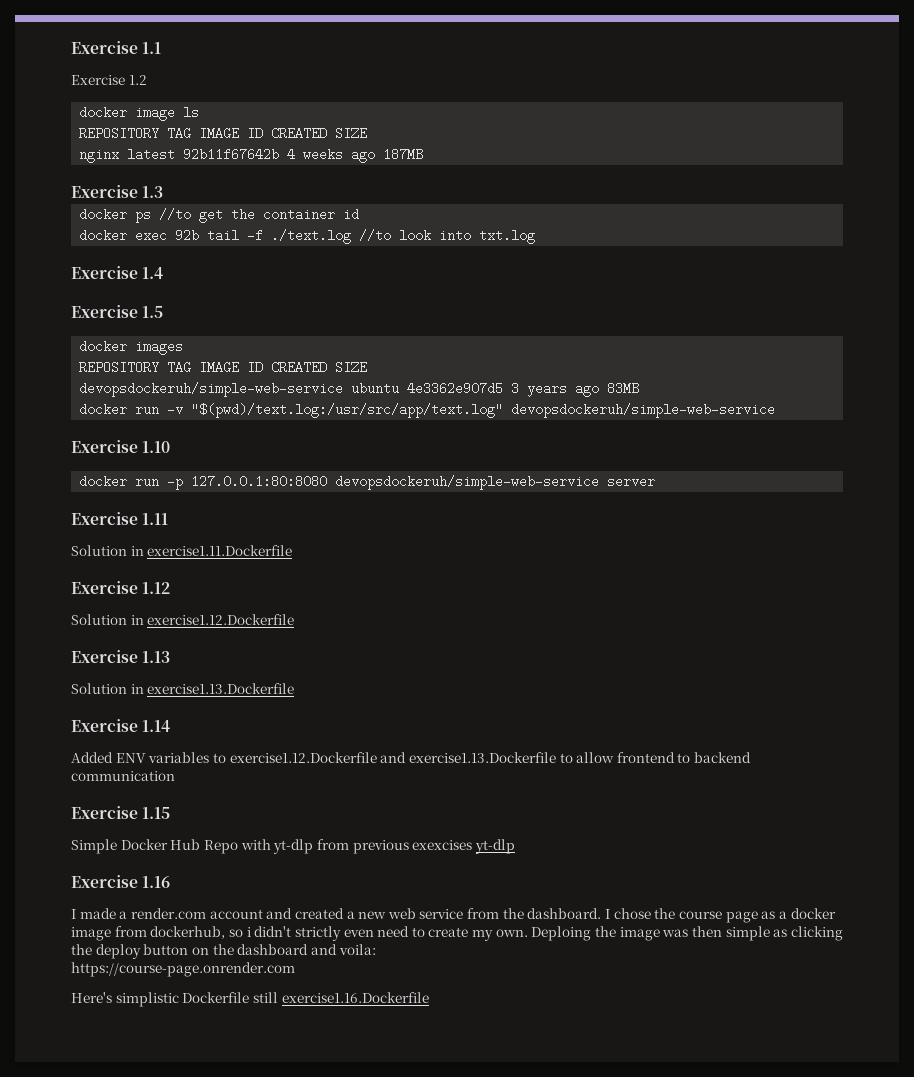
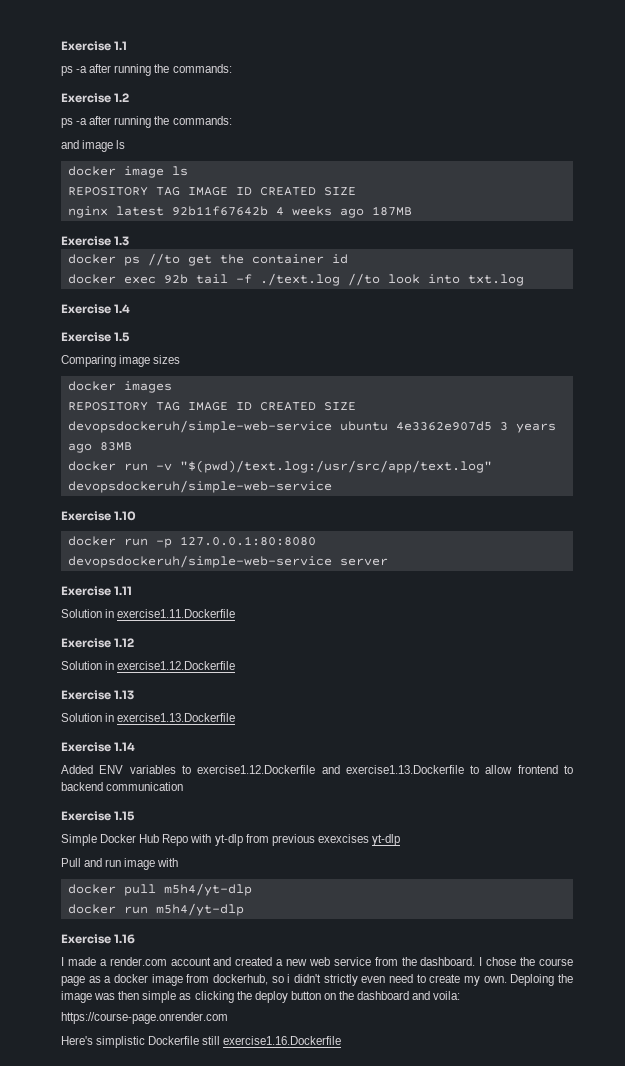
[71,75,147,85] Exercise 1.2 -> [61,64,232,76] [61,93,130,103] [61,116,232,128] [61,140,126,152] ps -a after running the commands: // Exercise 1.2 // ps -a after running the commands: // and image ls
(164, 312) none -> [61,355,181,367] // Comparing image sizes
(515, 846) none -> [61,858,179,870] [67,883,252,896] [67,903,244,916] // Pull and run image with // docker pull m5h4/yt-dlp // docker run m5h4/yt-dlp

